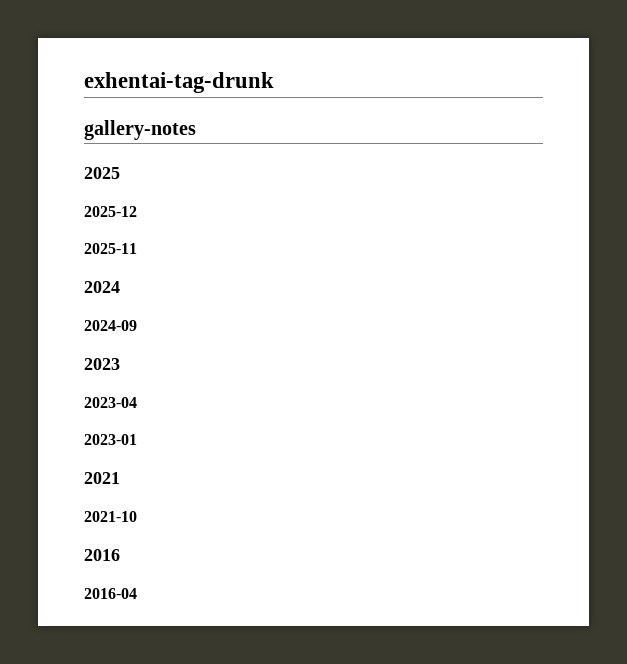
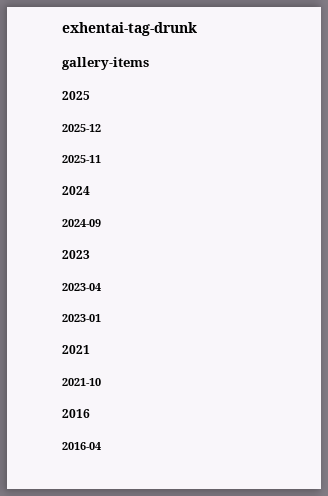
[84,120,196,140] gallery-notes -> [62,57,149,70] gallery-items

